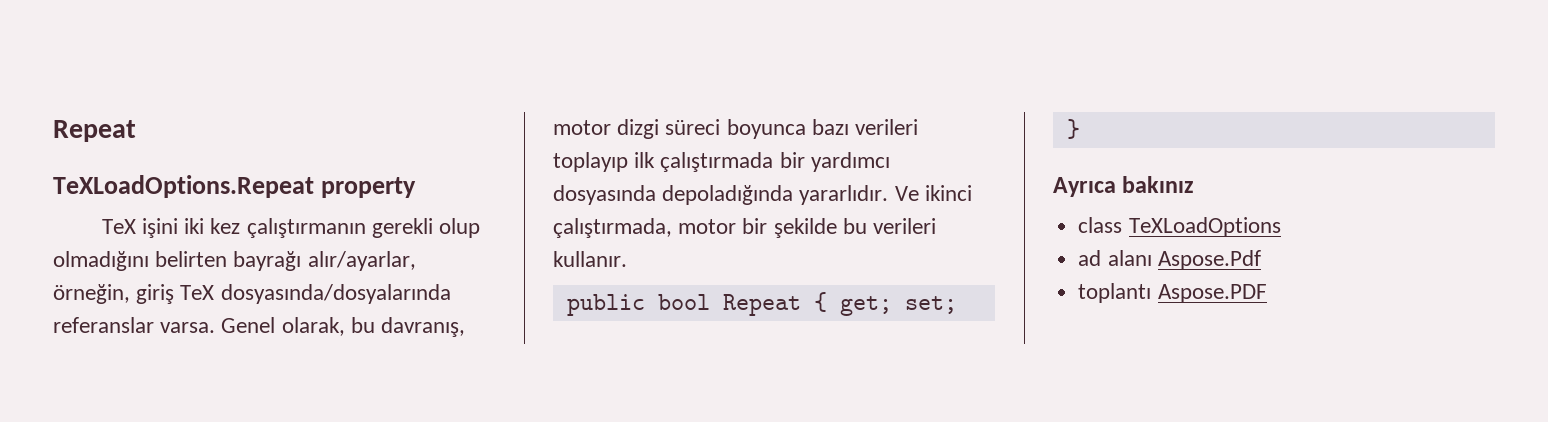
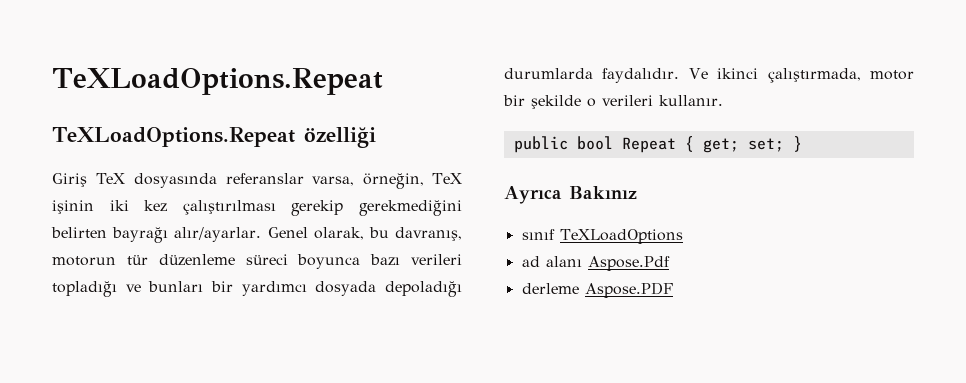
[53,120,136,142] [53,175,416,198] [101,218,480,238] [53,251,416,271] [53,284,451,304] [53,317,216,333] Repeat // TeXLoadOptions.Repeat property // TeX işini iki kez çalıştırmanın gerekli olup olmadığını belirten bayrağı alır/ayarlar, örneğin, giriş TeX dosyasında/dosyalarında referanslar varsa. -> [52,68,383,95] [52,127,376,148] [52,173,463,189] [52,200,462,216] [51,227,262,243] TeXLoadOptions.Repeat // TeXLoadOptions.Repeat özelliği // Giriş TeX dosyasında referanslar varsa, örneğin, TeX işinin iki kez çalıştırılması gerekip gerekmediğini belirten bayrağı alır/ayarlar.
[553,119,660,139] motor dizgi -> [52,254,235,266] motorun tür düzenleme
[553,152,890,172] [553,185,889,205] toplayıp ilk çalıştırmada bir yardımcı dosyasında depoladığında yararlıdır. -> [52,281,462,297] [504,68,680,83] topladığı ve bunları bir yardımcı dosyada depoladığı durumlarda faydalıdır.
[842,218,867,234] bu -> [587,98,596,107] o
[1122,176,1195,193] [1078,217,1123,233] bakınız // class -> [568,186,637,199] [521,229,555,240] Bakınız // sınıf
[1078,283,1152,303] toplantı -> [521,283,579,294] derleme

